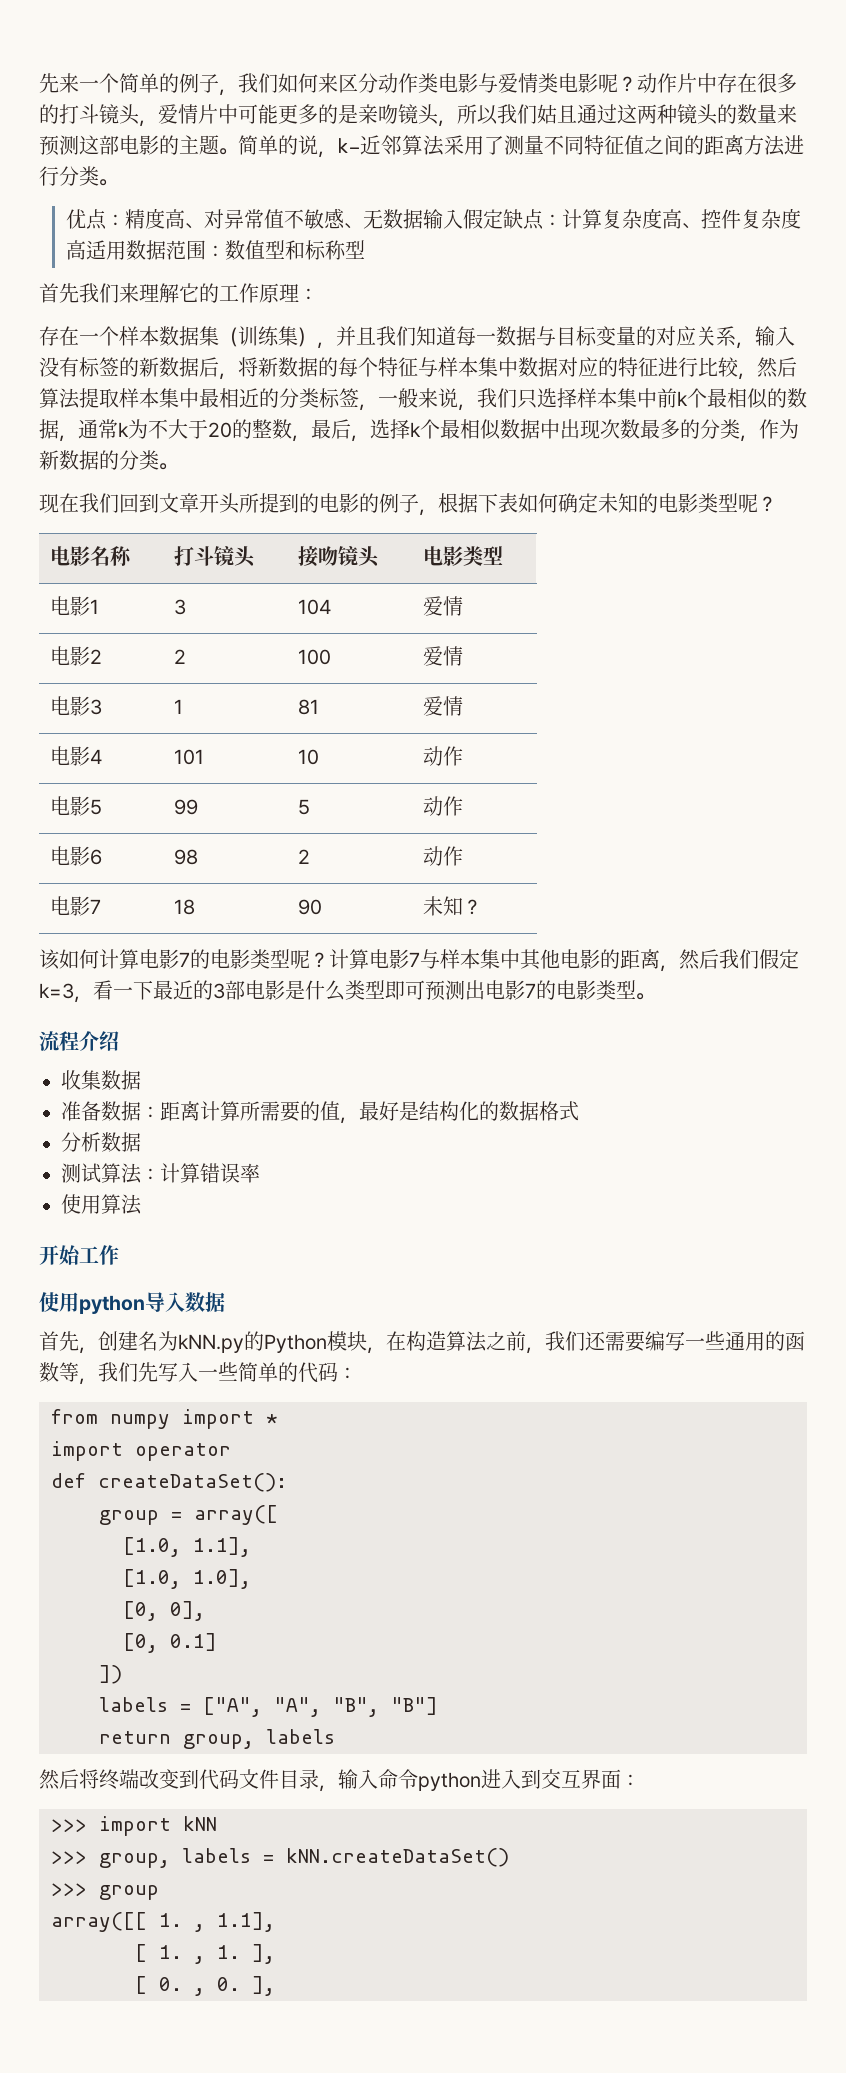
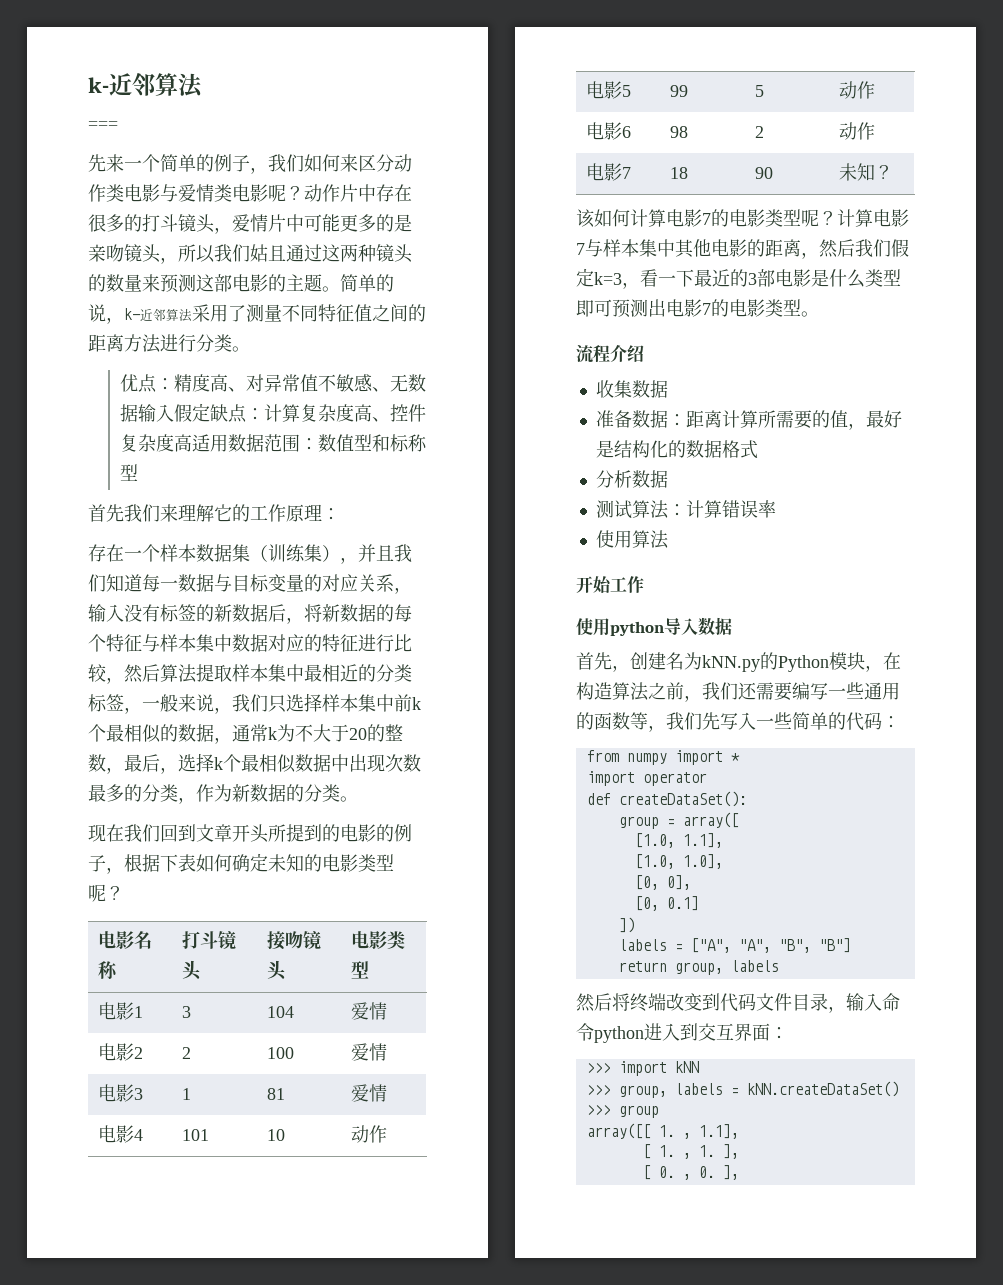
(39, 83) none -> [88,72,203,98] [88,121,118,130] k-近邻算法 // === //

